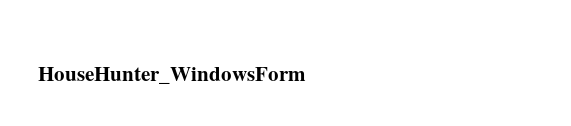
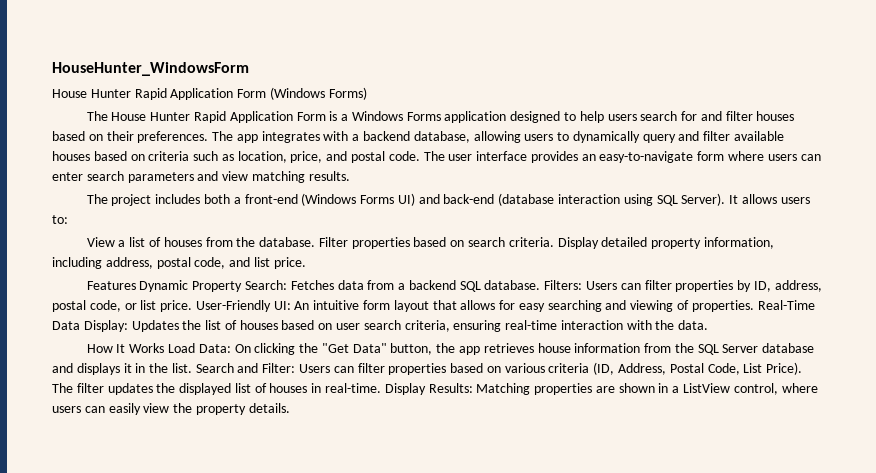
(306, 75) none -> [52,87,367,100] [86,111,795,123] [52,131,785,143] [52,151,821,163] [52,171,350,183] [86,193,810,206] [52,215,68,224] [86,237,774,249] [52,257,306,269] [86,280,822,292] [52,300,815,312] [52,320,709,332] [86,343,815,355] [52,362,803,375] [52,383,818,395] [52,403,290,415] // House Hunter Rapid Application Form (Windows Forms) // The House Hunter Rapid Application Form is a Windows Forms application designed to help users search for and filter houses based on their preferences. The app integrates with a backend database, allowing users to dynamically query and filter available houses based on criteria such as location, price, and postal code. The user interface provides an easy-to-navigate form where users can enter search parameters and view matching results. // The project includes both a front-end (Windows Forms UI) and back-end (database interaction using SQL Server). It allows users to: // View a list of houses from the database. Filter properties based on search criteria. Display detailed property information, including address, postal code, and list price. // Features Dynamic Property Search: Fetches data from a backend SQL database. Filters: Users can filter properties by ID, address, postal code, or list price. User-Friendly UI: An intuitive form layout that allows for easy searching and viewing of properties. Real-Time Data Display: Updates the list of houses based on user search criteria, ensuring real-time interaction with the data. // How It Works Load Data: On clicking the "Get Data" button, the app retrieves house information from the SQL Server database and displays it in the list. Search and Filter: Users can filter properties based on various criteria (ID, Address, Postal Code, List Price). The filter updates the displayed list of houses in real-time. Display Results: Matching properties are shown in a ListView control, where users can easily view the property details.

